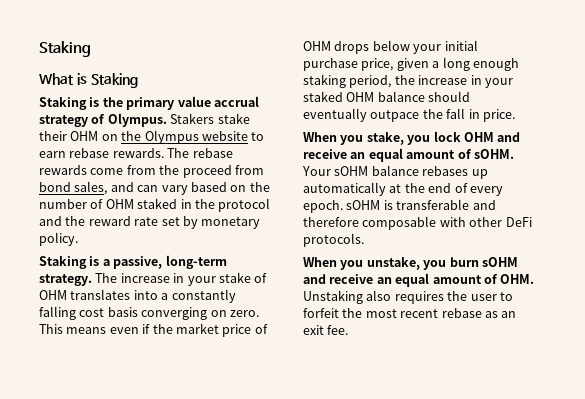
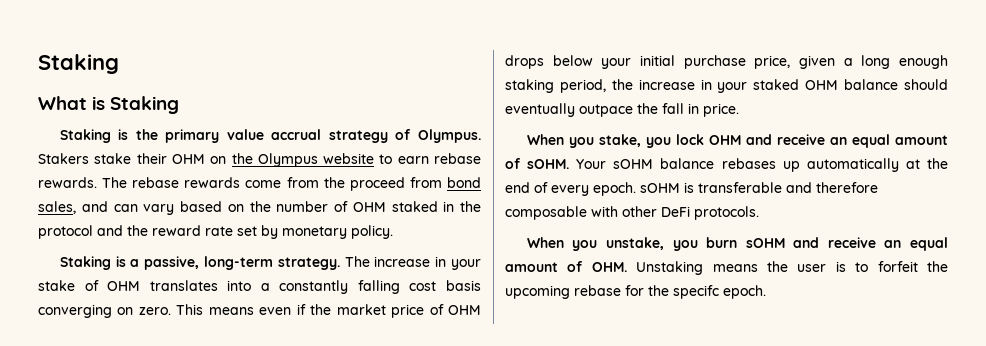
[366,290,444,304] also requires -> [712,264,758,272] means
(497, 297) none -> [835,261,846,272] is
[365,308,517,318] [303,325,349,335] most recent rebase as an exit fee. -> [505,285,766,299] upcoming rebase for the specifc epoch.

